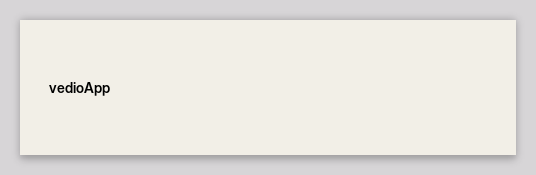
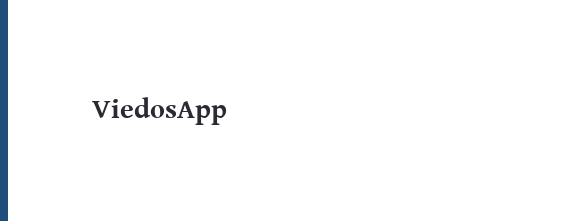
[49,82,110,96] vedioApp -> [92,97,227,125] ViedosApp

